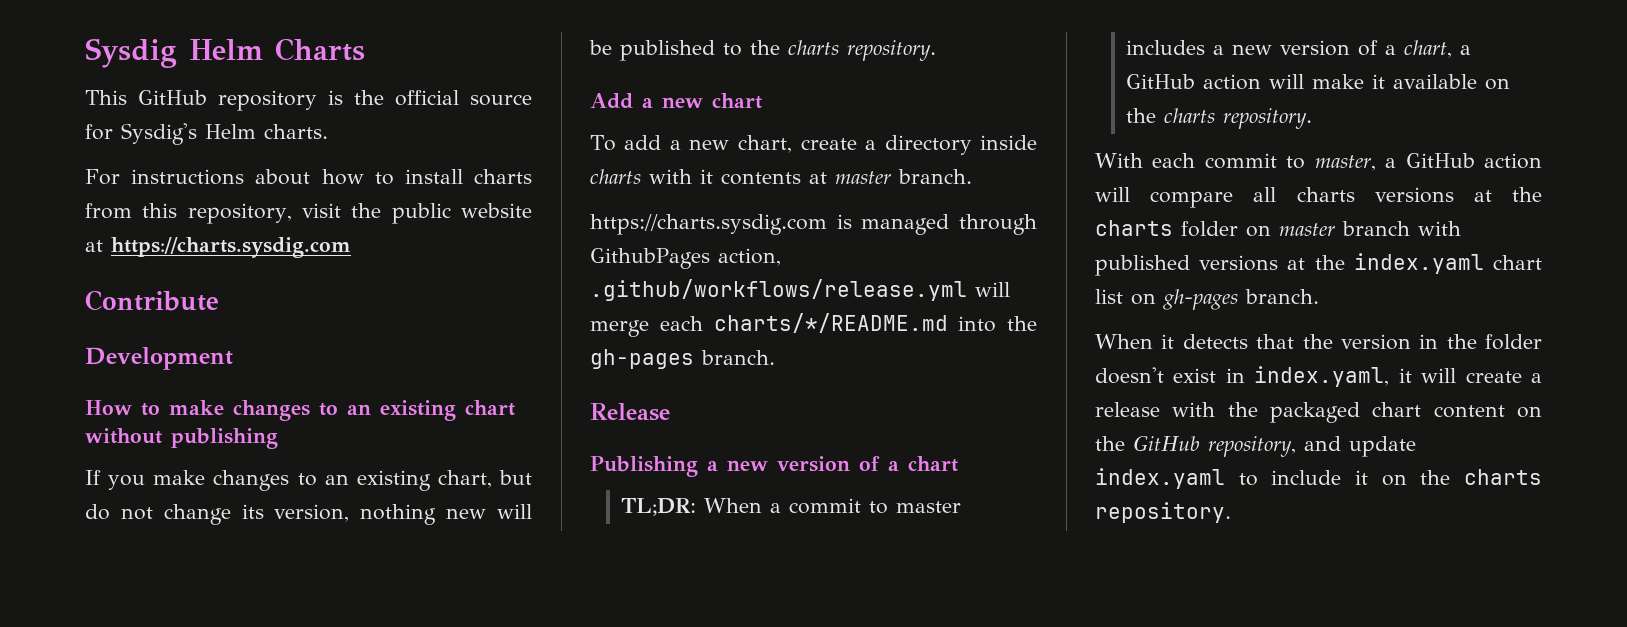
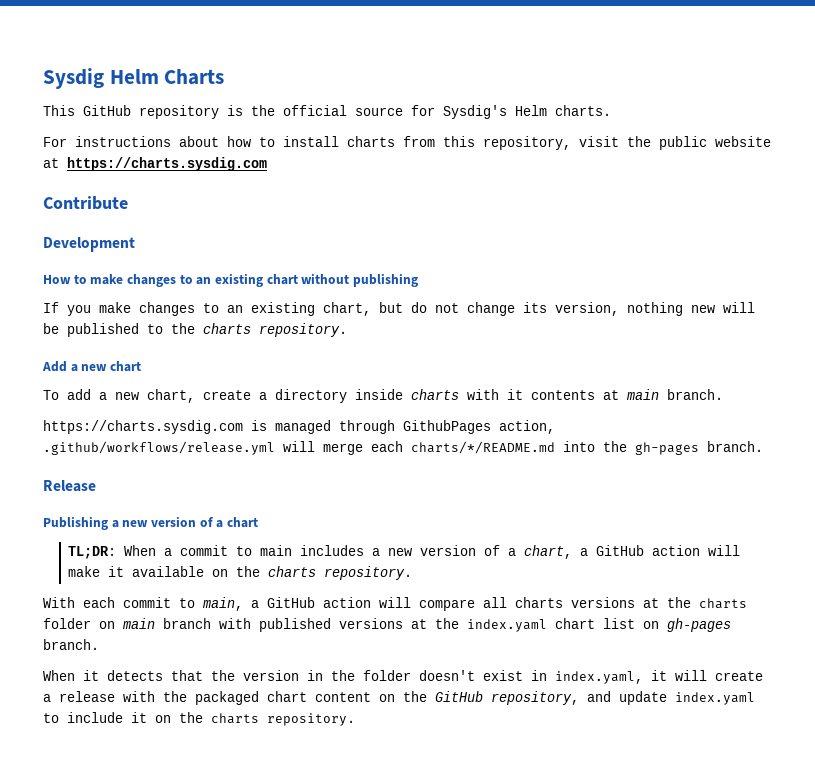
[835,171,891,184] master -> [627,389,659,400] main
[896,501,962,513] master -> [260,545,293,556] main
[1314,155,1376,171] master, -> [203,597,243,611] main,
[1279,223,1335,236] master -> [123,618,155,629] main

